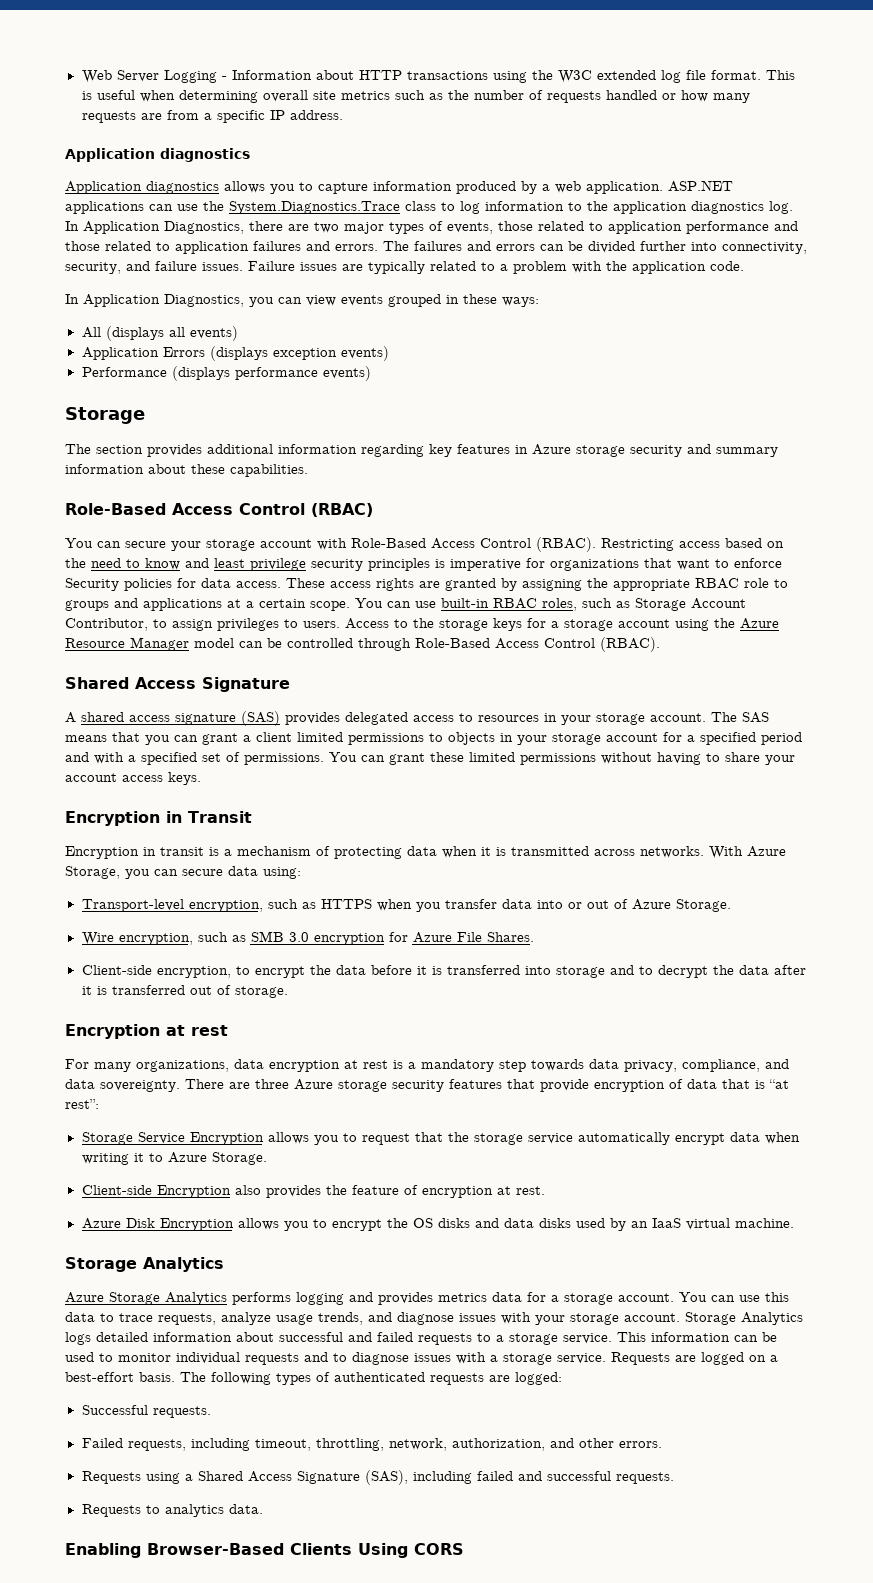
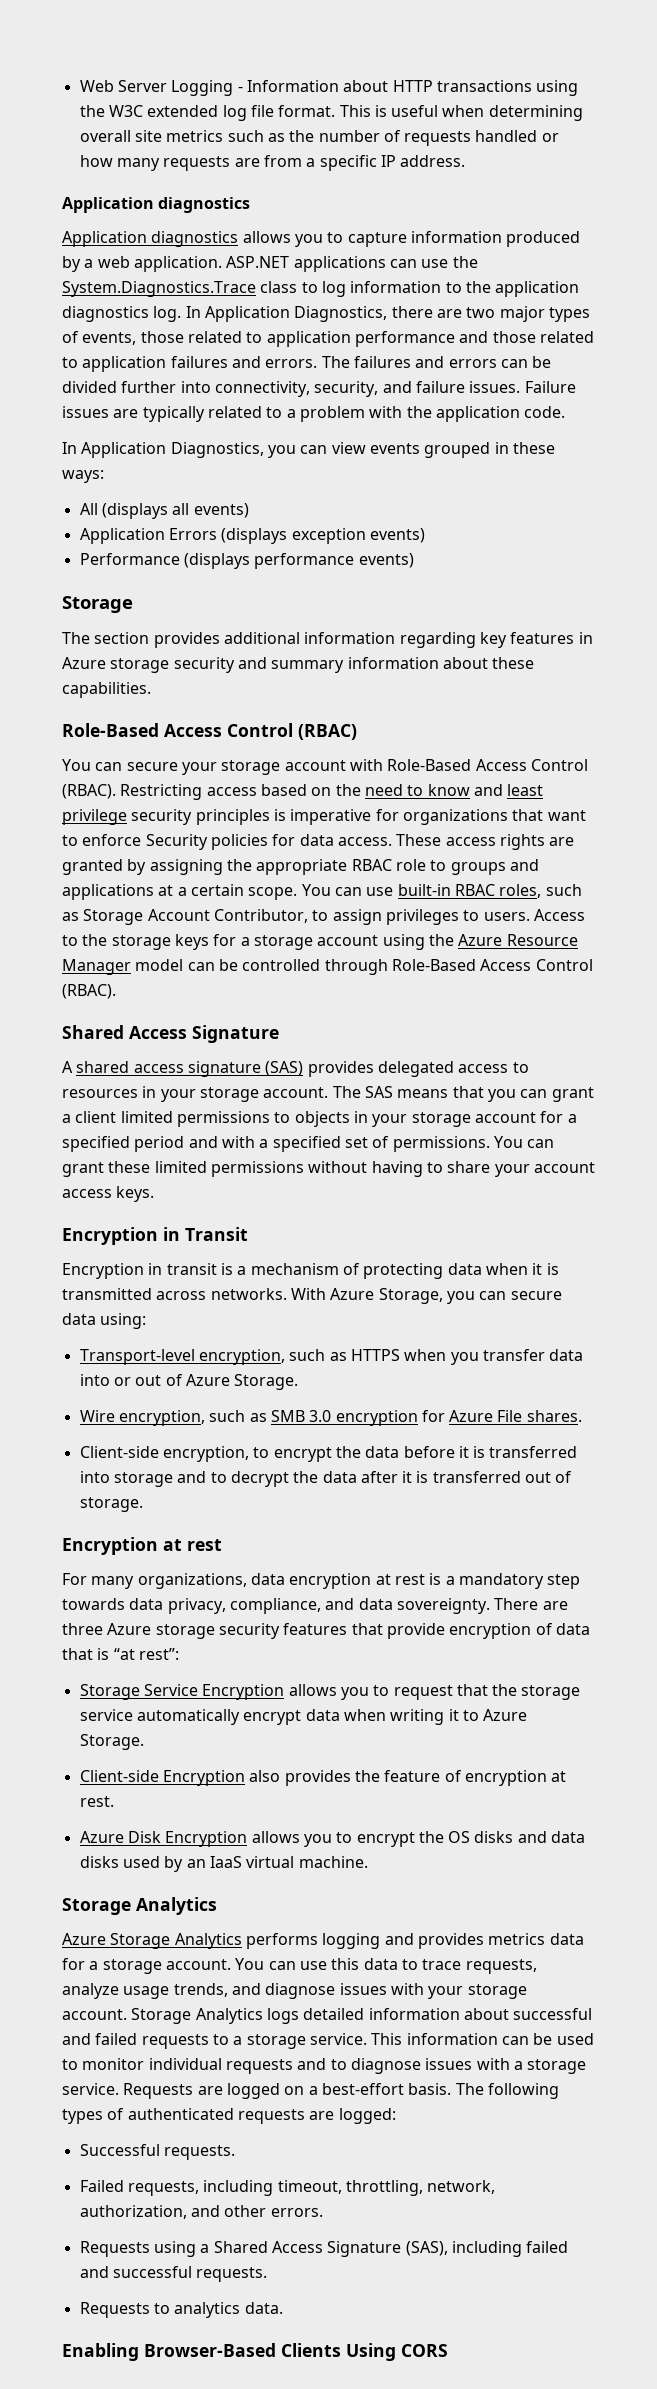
[486,932,534,942] Shares. -> [526,1410,582,1422] shares.

